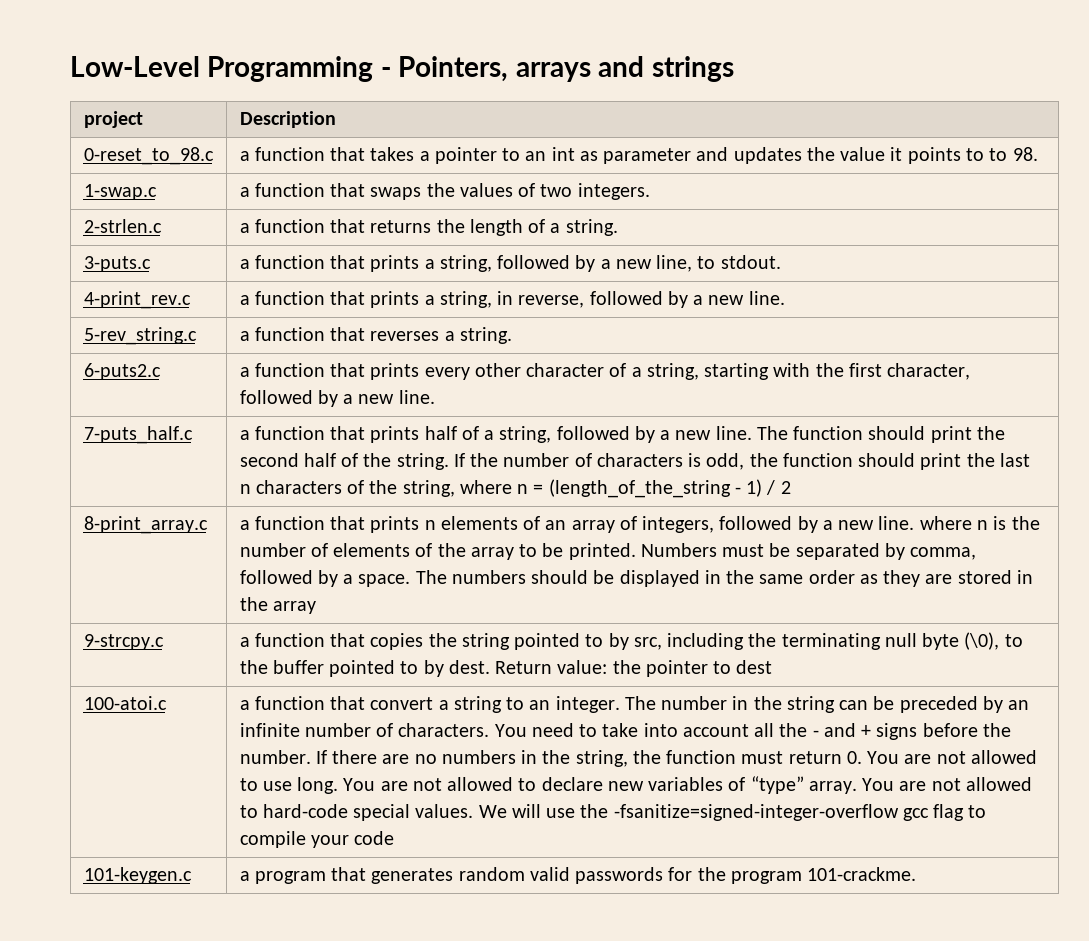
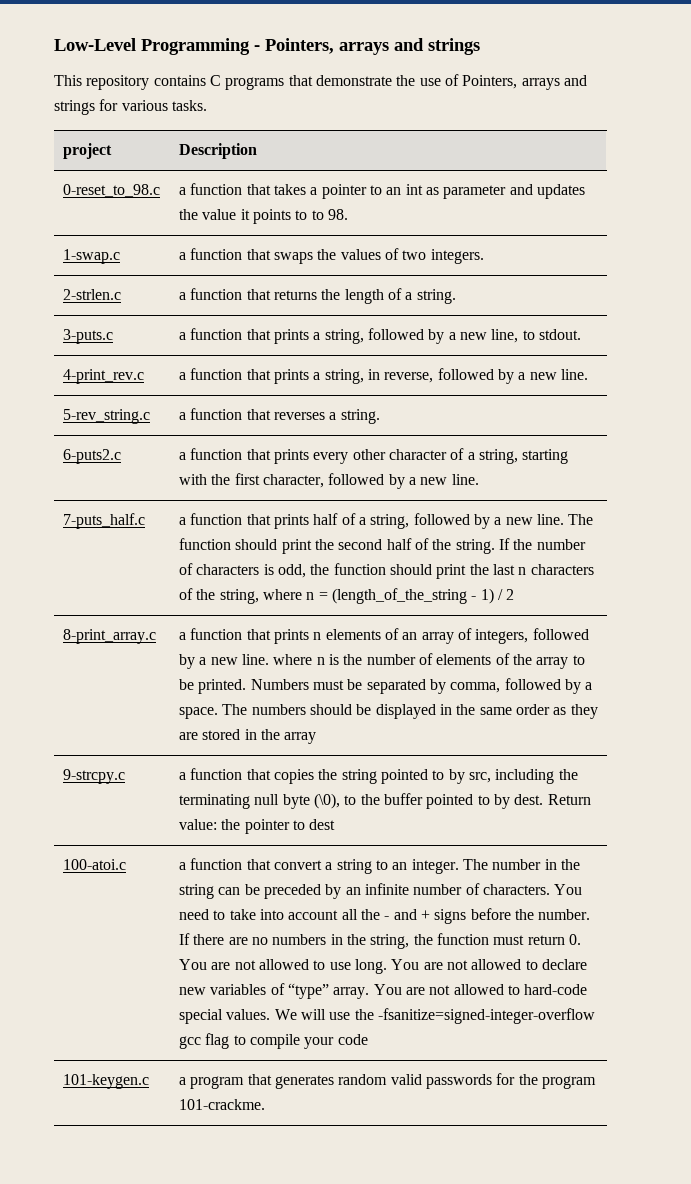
(734, 69) none -> [54,74,587,90] [54,99,207,115] // This repository contains C programs that demonstrate the use of Pointers, arrays and strings for various tasks.

